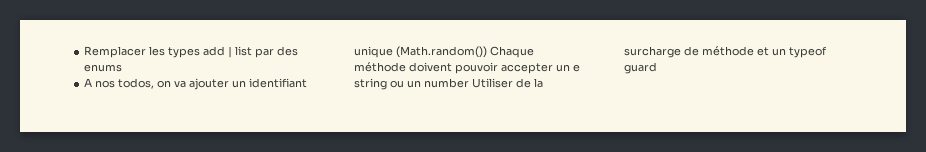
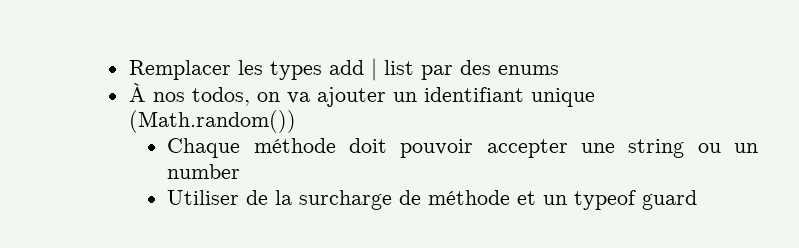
[84,78,93,87] A -> [128,83,146,102] À
(488, 52) none -> (296, 121) //
[409,62,453,72] doivent -> [349,138,388,153] doit
[556,64,581,72] un e -> [581,143,616,153] une
(470, 83) none -> (241, 171) //

